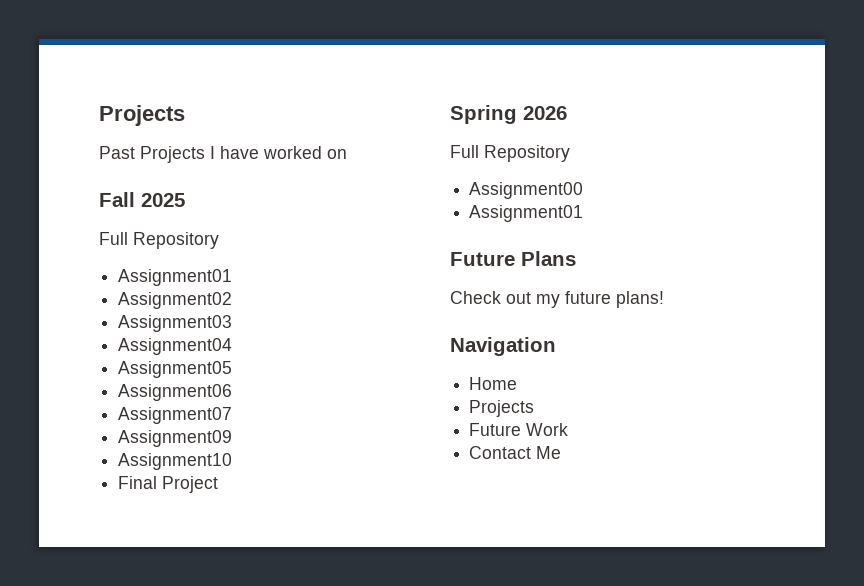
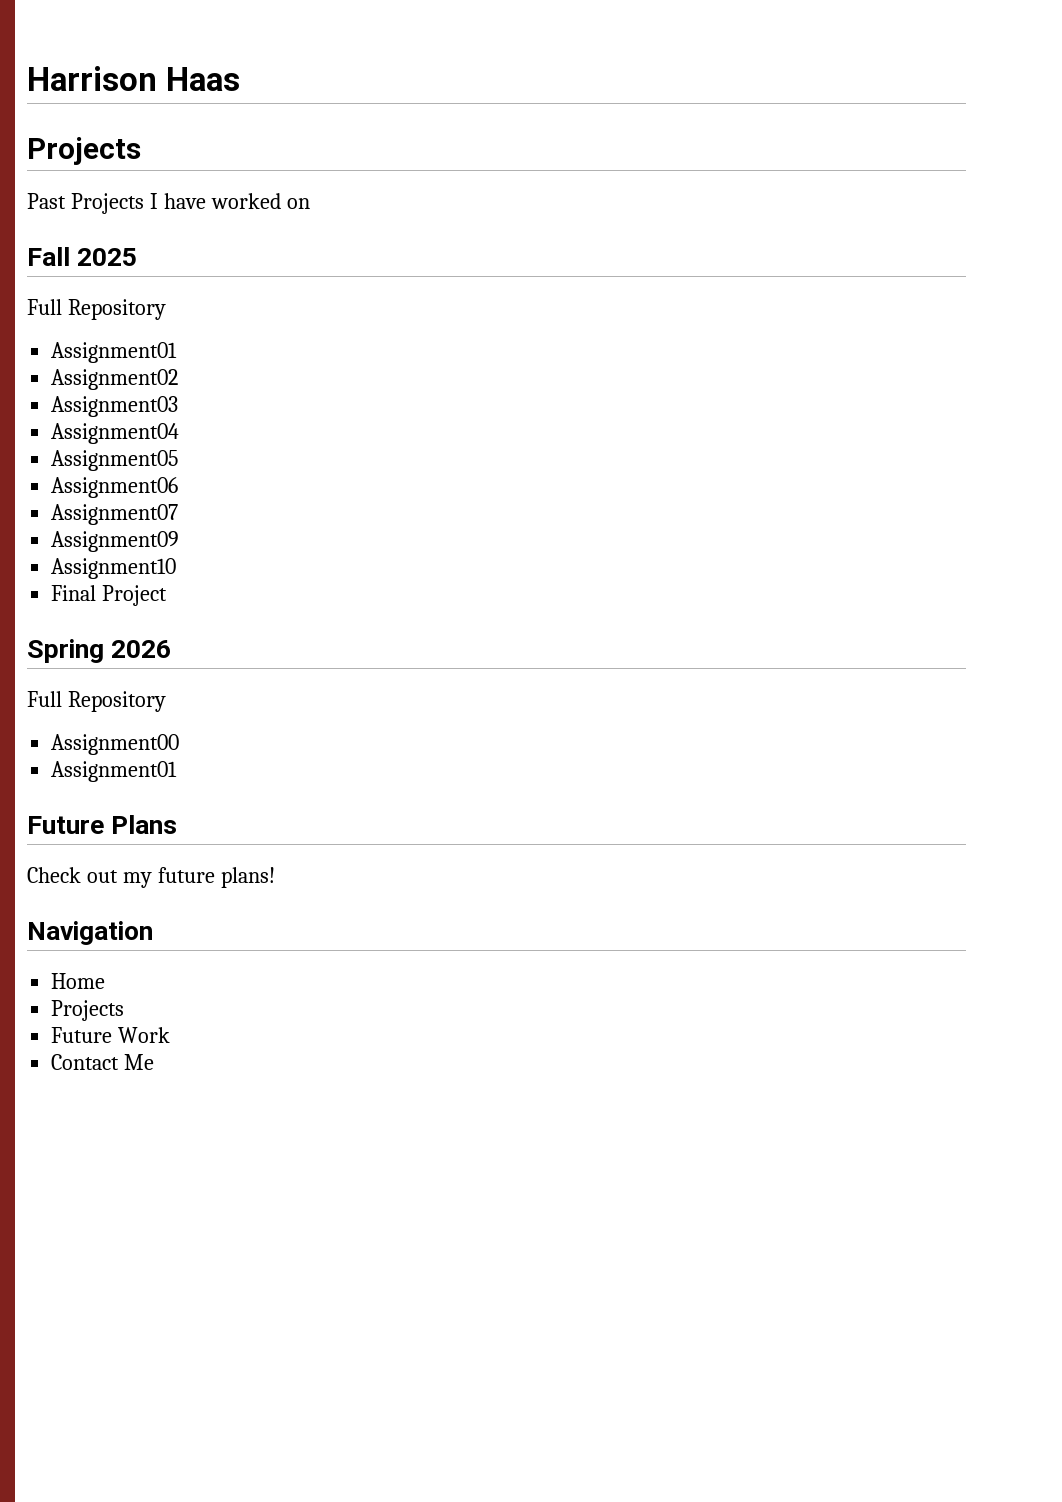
(99, 115) none -> [27,66,240,91] Harrison Haas //

